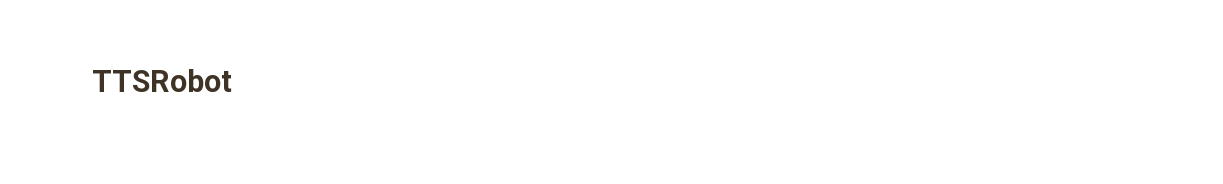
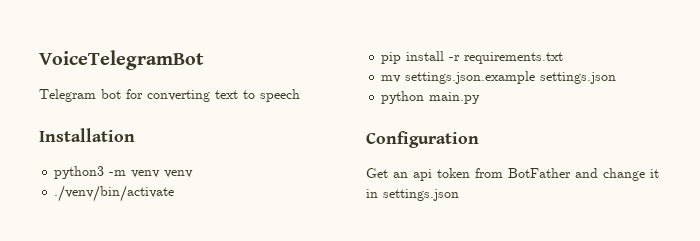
[92,69,232,92] TTSRobot -> [39,50,204,70] [39,89,300,102] [39,128,135,142] [54,166,194,179] [54,185,175,202] [381,51,564,64] [381,71,617,84] [381,91,481,104] [366,131,479,148] [366,168,659,181] [366,189,459,201] VoiceTelegramBot // Telegram bot for converting text to speech // Installation // python3 -m venv venv // ./venv/bin/activate // pip install -r requirements.txt // mv settings.json.example settings.json // python main.py // Configuration // Get an api token from BotFather and change it in settings.json

